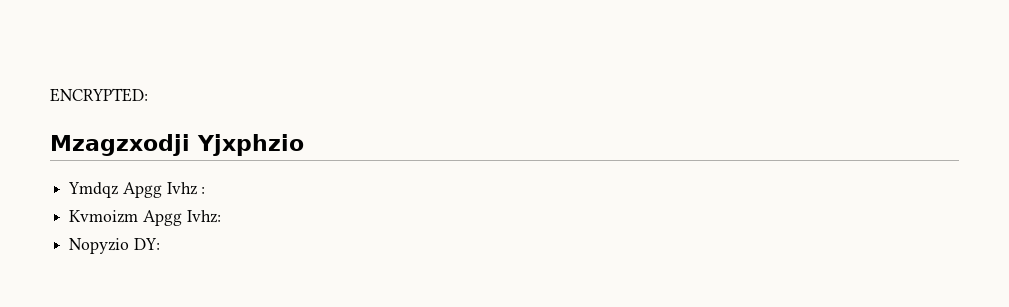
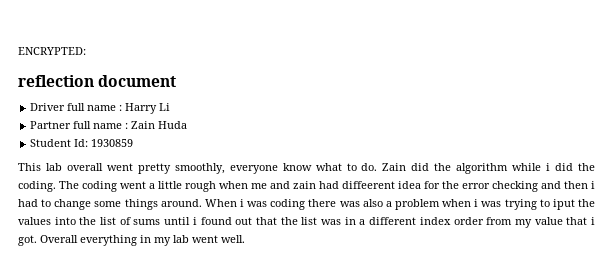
[50,134,304,156] [68,182,206,198] [69,210,221,226] [69,238,160,254] Mzagzxodji Yjxphzio // Ymdqz Apgg Ivhz : // Kvmoizm Apgg Ivhz: // Nopyzio DY: -> [18,75,177,87] [30,103,171,114] [30,121,188,129] [30,139,134,147] [18,163,596,174] [18,181,595,192] [18,199,595,210] [18,217,595,228] [18,235,245,246] reflection document // Driver full name : Harry Li // Partner full name : Zain Huda // Student Id: 1930859 // This lab overall went pretty smoothly, everyone know what to do. Zain did the algorithm while i did the coding. The coding went a little rough when me and zain had diffeerent idea for the error checking and then i had to change some things around. When i was coding there was also a problem when i was trying to iput the values into the list of sums until i found out that the list was in a different index order from my value that i got. Overall everything in my lab went well.

